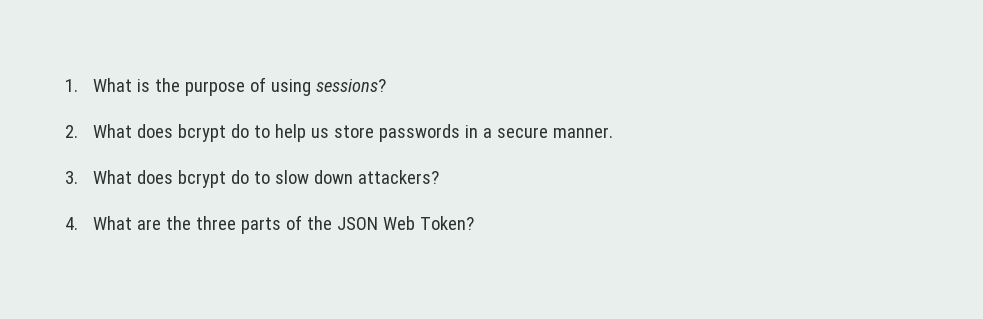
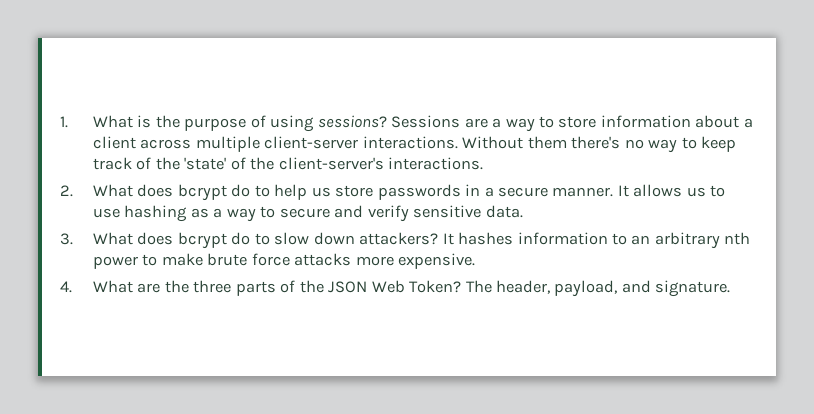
(386, 85) none -> [391,115,753,132] [92,136,736,153] [92,157,484,170] Sessions are a way to store information about a client across multiple client-server interactions. Without them there's no way to keep track of the 'state' of the client-server's interactions.
(613, 132) none -> [617,184,726,197] [92,205,523,222] It allows us to use hashing as a way to secure and verify sensitive data.
(439, 177) none -> [442,232,751,249] [92,253,476,269] It hashes information to an arbitrary nth power to make brute force attacks more expensive.
(474, 223) none -> [465,280,731,297] The header, payload, and signature.

